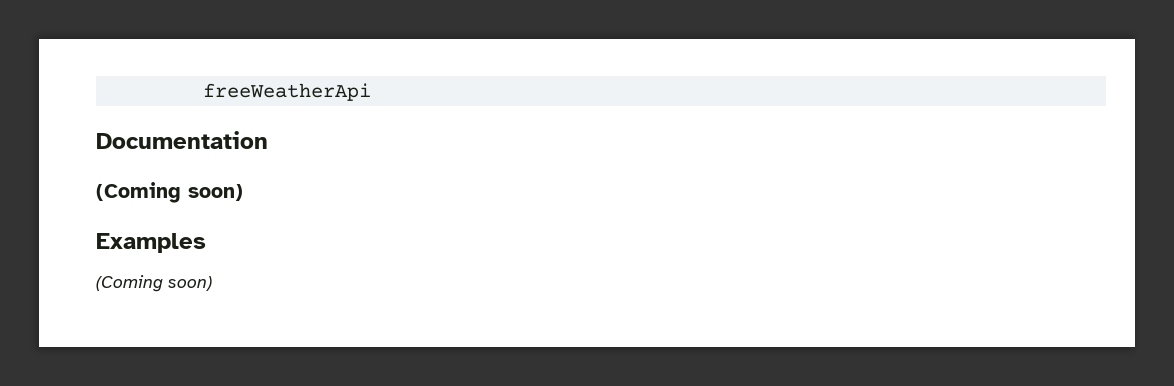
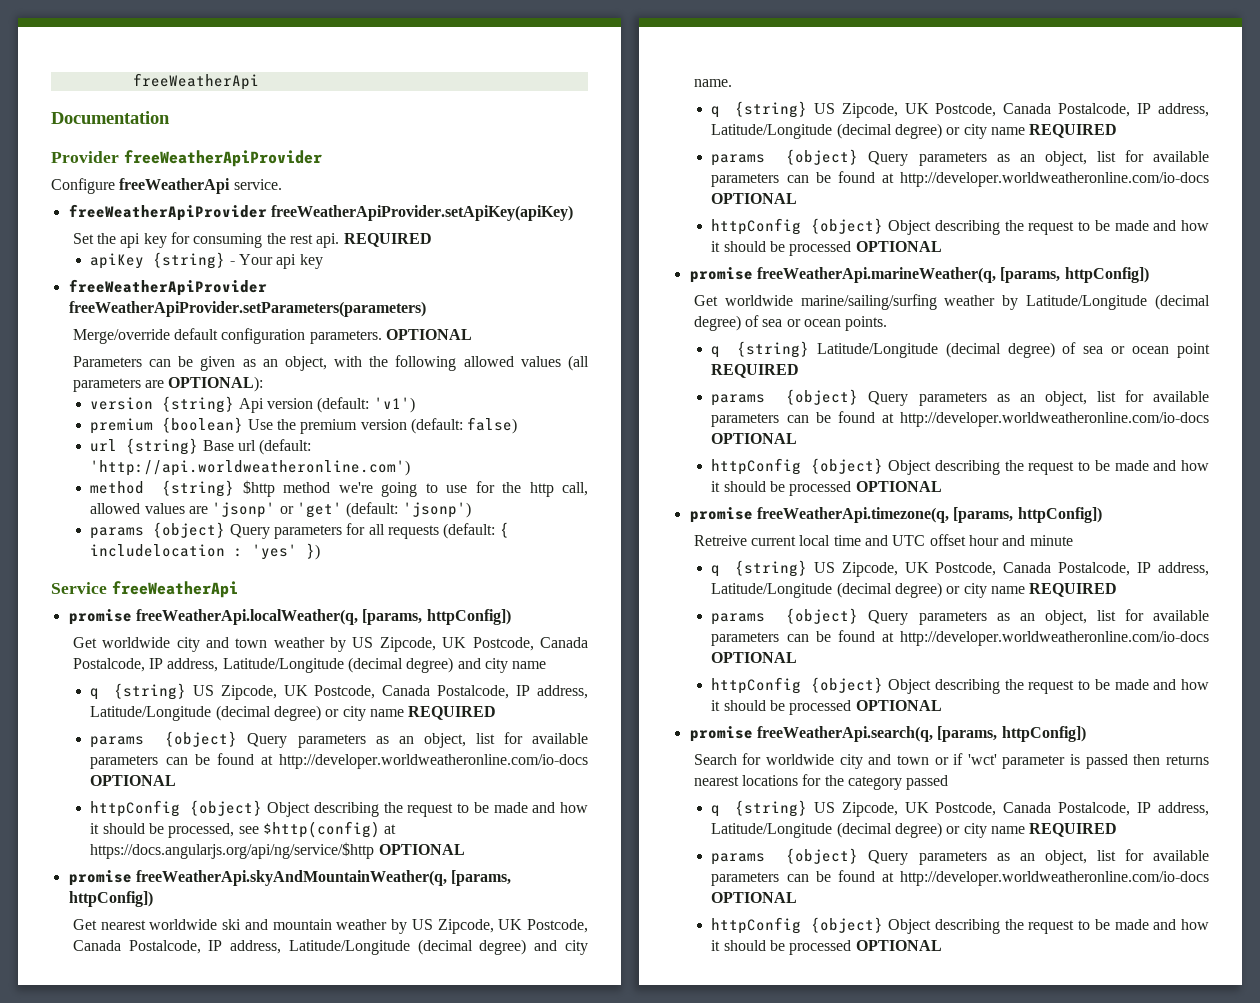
[96,182,243,203] [96,233,206,253] [96,275,212,292] (Coming soon) // Examples // (Coming soon) -> [51,150,322,167] [51,178,282,194] [68,204,573,221] [72,232,432,248] [90,252,323,269] [68,279,267,296] [68,301,426,317] [72,328,473,344] [72,355,590,371] [72,376,264,392] [90,396,415,413] [90,417,518,434] [90,438,312,455] [90,460,411,476] [90,480,589,497] [90,502,471,518] [90,522,509,539] [90,543,321,560] [51,581,238,598] [68,609,511,625] [72,637,588,652] [72,657,547,673] [90,683,588,700] [90,705,497,721] [90,731,589,748] [90,753,588,769] [90,775,177,786] [90,800,589,817] [90,821,397,838] [90,842,465,859] [68,870,512,886] [68,891,153,907] [72,919,588,934] [72,939,588,955] [693,79,732,87] [711,101,1209,118] [711,123,1118,139] [711,149,1210,166] [711,171,1209,187] [711,193,798,204] [711,218,1210,235] [711,241,942,256] [689,267,1149,283] [693,294,1210,310] [693,315,888,331] [711,341,1210,358] [711,364,800,378] [711,389,1210,406] [711,411,1209,427] [711,433,798,444] [711,458,1210,475] [711,481,942,496] [689,507,1102,523] [693,534,1073,546] [711,560,1209,577] [711,582,1118,598] [711,608,1210,625] [711,630,1209,646] [711,652,798,663] [711,677,1210,694] [711,700,942,715] [689,726,1086,742] [693,753,1209,769] [693,774,949,790] [711,800,1209,817] [711,822,1118,838] [711,848,1210,865] [711,870,1209,886] [711,892,798,903] [711,917,1210,934] [711,940,942,955] Provider freeWeatherApiProvider // Configure freeWeatherApi service. // freeWeatherApiProvider freeWeatherApiProvider.setApiKey(apiKey) // Set the api key for consuming the rest api. REQUIRED // apiKey {string} - Your api key // freeWeatherApiProvider freeWeatherApiProvider.setParameters(parameters) // Merge/override default configuration parameters. OPTIONAL // Parameters can be given as an object, with the following allowed values (all parameters are OPTIONAL): // version {string} Api version (default: 'v1') // premium {boolean} Use the premium version (default: false) // url {string} Base url (default: 'http://api.worldweatheronline.com') // method {string} $http method we're going to use for the http call, allowed values are 'jsonp' or 'get' (default: 'jsonp') // params {object} Query parameters for all requests (default: { includelocation : 'yes' }) // Service freeWeatherApi // promise freeWeatherApi.localWeather(q, [params, httpConfig]) // Get worldwide city and town weather by US Zipcode, UK Postcode, Canada Postalcode, IP address, Latitude/Longitude (decimal degree) and city name // q {string} US Zipcode, UK Postcode, Canada Postalcode, IP address, Latitude/Longitude (decimal degree) or city name REQUIRED // params {object} Query parameters as an object, list for available parameters can be found at http://developer.worldweatheronline.com/io-docs OPTIONAL // httpConfig {object} Object describing the request to be made and how it should be processed, see $http(config) at https://docs.angularjs.org/api/ng/service/$http OPTIONAL // promise freeWeatherApi.skyAndMountainWeather(q, [params, httpConfig]) // Get nearest worldwide ski and mountain weather by US Zipcode, UK Postcode, Canada Postalcode, IP address, Latitude/Longitude (decimal degree) and city name. // q {string} US Zipcode, UK Postcode, Canada Postalcode, IP address, Latitude/Longitude (decimal degree) or city name REQUIRED // params {object} Query parameters as an object, list for available parameters can be found at http://developer.worldweatheronline.com/io-docs OPTIONAL // httpConfig {object} Object describing the request to be made and how it should be processed OPTIONAL // promise freeWeatherApi.marineWeather(q, [params, httpConfig]) // Get worldwide marine/sailing/surfing weather by Latitude/Longitude (decimal degree) of sea or ocean points. // q {string} Latitude/Longitude (decimal degree) of sea or ocean point REQUIRED // params {object} Query parameters as an object, list for available parameters can be found at http://developer.worldweatheronline.com/io-docs OPTIONAL // httpConfig {object} Object describing the request to be made and how it should be processed OPTIONAL // promise freeWeatherApi.timezone(q, [params, httpConfig]) // Retreive current local time and UTC offset hour and minute // q {string} US Zipcode, UK Postcode, Canada Postalcode, IP address, Latitude/Longitude (decimal degree) or city name REQUIRED // params {object} Query parameters as an object, list for available parameters can be found at http://developer.worldweatheronline.com/io-docs OPTIONAL // httpConfig {object} Object describing the request to be made and how it should be processed OPTIONAL // promise freeWeatherApi.search(q, [params, httpConfig]) // Search for worldwide city and town or if 'wct' parameter is passed then returns nearest locations for the category passed // q {string} US Zipcode, UK Postcode, Canada Postalcode, IP address, Latitude/Longitude (decimal degree) or city name REQUIRED // params {object} Query parameters as an object, list for available parameters can be found at http://developer.worldweatheronline.com/io-docs OPTIONAL // httpConfig {object} Object describing the request to be made and how it should be processed OPTIONAL

